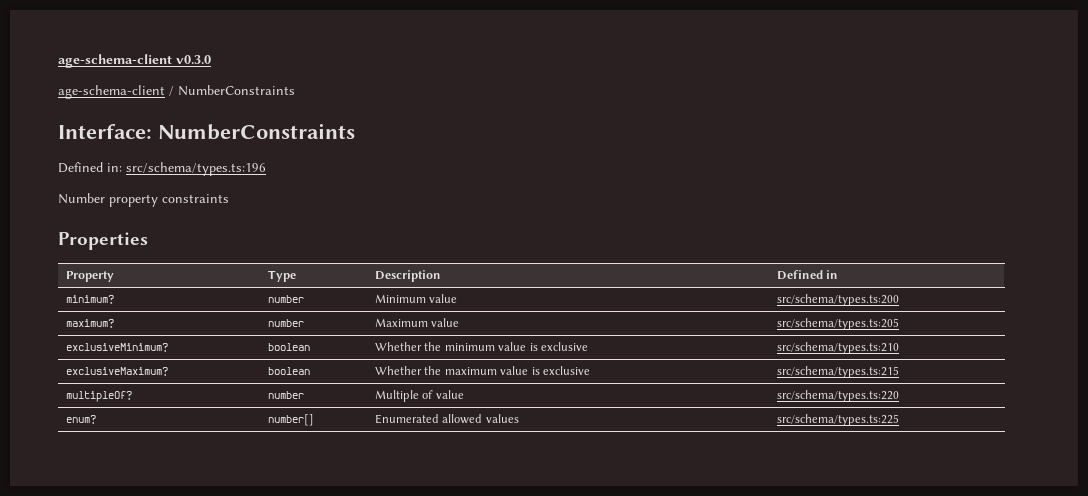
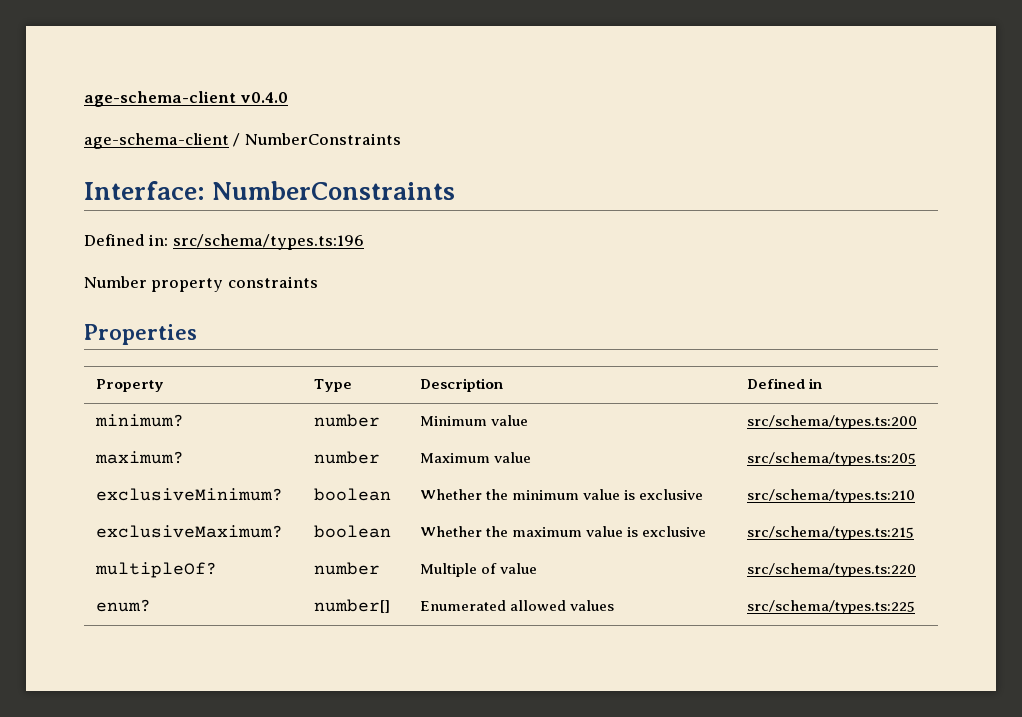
[58,54,211,68] age-schema-client v0.3.0 -> [84,91,289,107] age-schema-client v0.4.0

